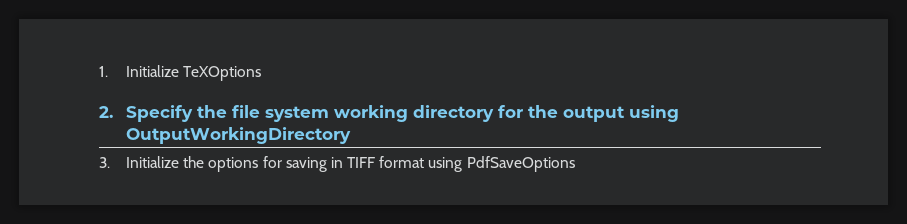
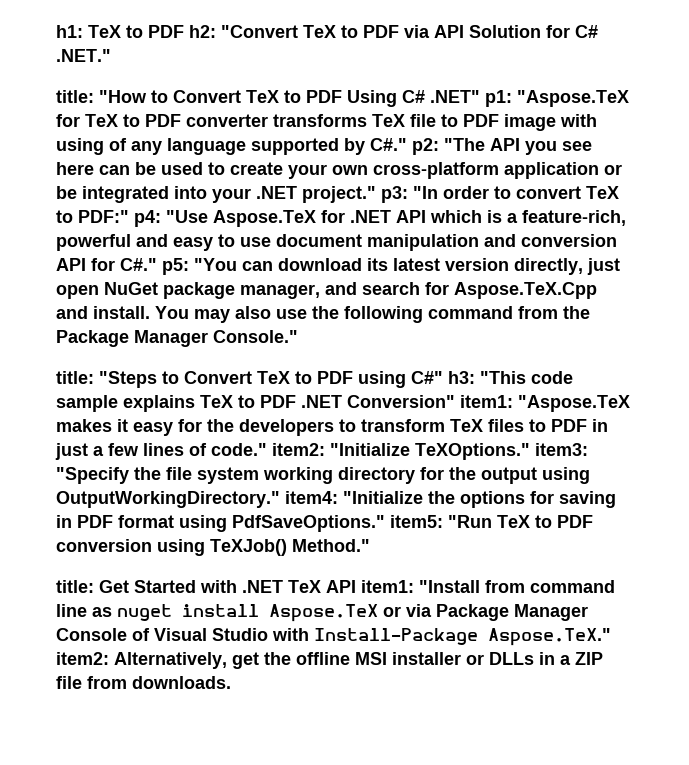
[99,65,262,81] [99,105,193,122] 1. Initialize TeXOptions // 2. Specify -> [56,25,598,38] [56,49,111,62] [56,90,629,107] [56,114,597,131] [56,138,592,155] [56,162,622,179] [56,186,619,203] [56,210,626,227] [56,234,617,251] [56,258,620,275] [56,282,597,299] [56,306,590,323] [56,330,298,347] [56,371,573,388] [56,395,630,412] [56,419,608,436] [55,443,588,460] [56,467,129,484] h1: TeX to PDF h2: "Convert TeX to PDF via API Solution for C# .NET." // title: "How to Convert TeX to PDF Using C# .NET" p1: "Aspose.TeX for TeX to PDF converter transforms TeX file to PDF image with using of any language supported by C#." p2: "The API you see here can be used to create your own cross-platform application or be integrated into your .NET project." p3: "In order to convert TeX to PDF:" p4: "Use Aspose.TeX for .NET API which is a feature-rich, powerful and easy to use document manipulation and conversion API for C#." p5: "You can download its latest version directly, just open NuGet package manager, and search for Aspose.TeX.Cpp and install. You may also use the following command from the Package Manager Console." // title: "Steps to Convert TeX to PDF using C#" h3: "This code sample explains TeX to PDF .NET Conversion" item1: "Aspose.TeX makes it easy for the developers to transform TeX files to PDF in just a few lines of code." item2: "Initialize TeXOptions." item3: "Specify
[125,127,351,144] [99,156,179,168] OutputWorkingDirectory // 3. Initialize -> [56,491,423,508] OutputWorkingDirectory." item4: "Initialize
[347,157,376,168] TIFF -> [77,515,113,528] PDF
[466,156,575,172] PdfSaveOptions -> [232,515,593,532] [56,539,370,556] [56,580,615,593] [56,604,588,622] [56,628,611,646] [56,652,603,669] [56,676,231,689] PdfSaveOptions." item5: "Run TeX to PDF conversion using TeXJob() Method." // title: Get Started with .NET TeX API item1: "Install from command line as nuget install Aspose.TeX or via Package Manager Console of Visual Studio with Install-Package Aspose.TeX." item2: Alternatively, get the offline MSI installer or DLLs in a ZIP file from downloads.

